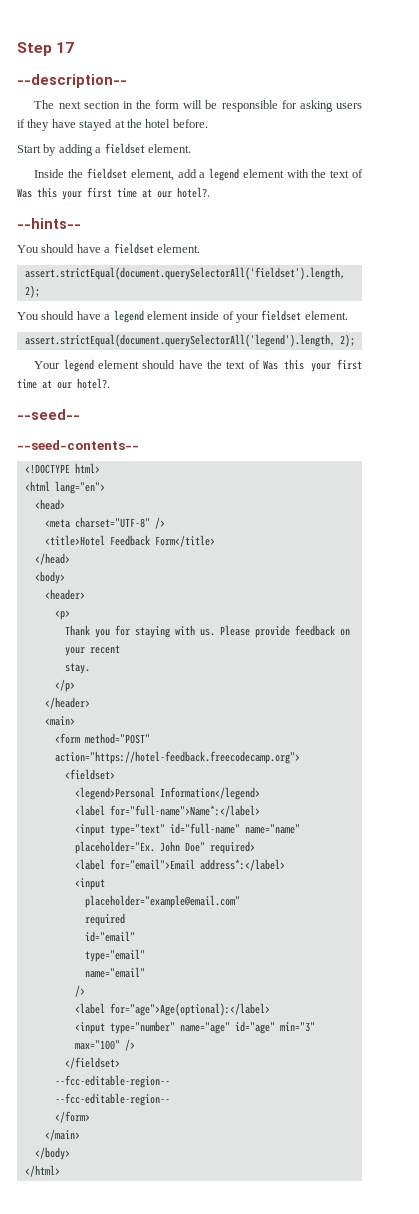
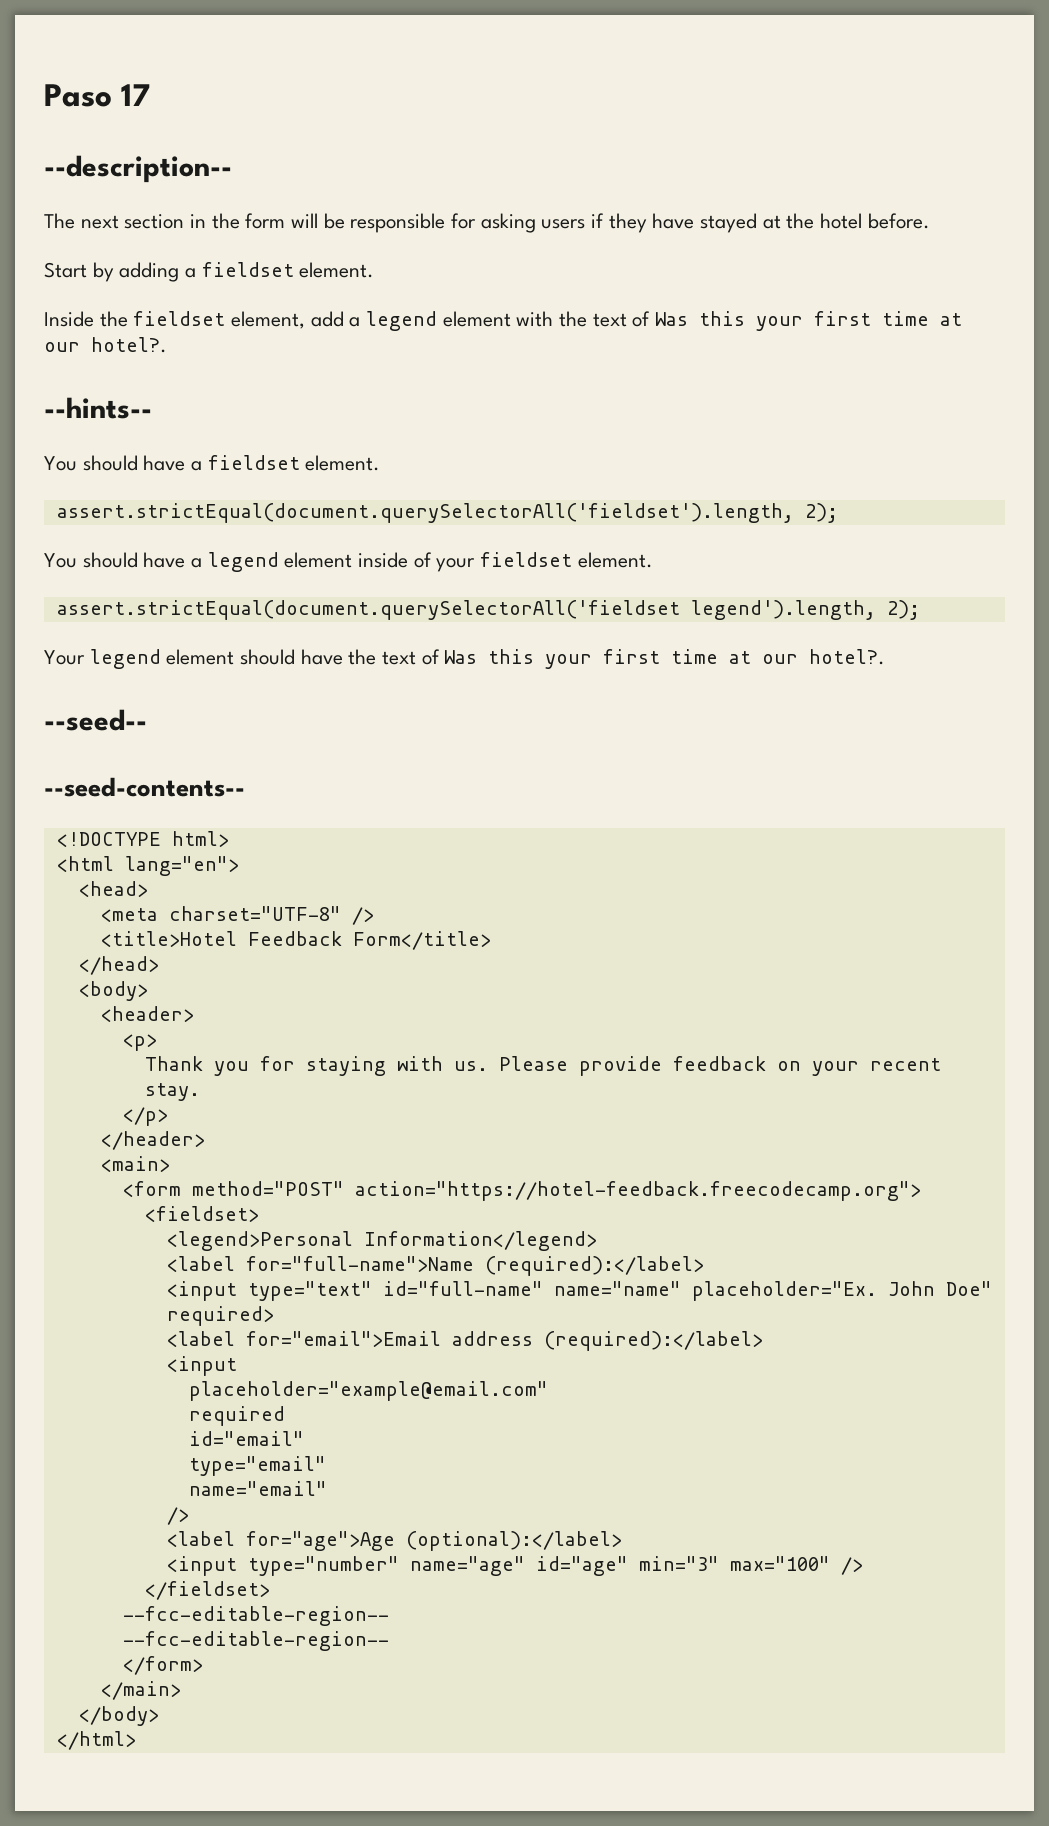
[17,42,52,56] Step -> [44,84,112,107] Paso
[24,334,335,347] assert.strictEqual(document.querySelectorAll('legend').length, -> [56,600,876,620] assert.strictEqual(document.querySelectorAll('fieldset legend').length,
[109,805,260,817] for="full-name">Name*:</label> -> [245,1256,704,1276] for="full-name">Name (required):</label>
[199,859,285,871] address*:</label> -> [451,1331,763,1351] address (required):</label>
[109,1003,270,1016] for="age">Age(optional):</label> -> [245,1531,622,1551] for="age">Age (optional):</label>

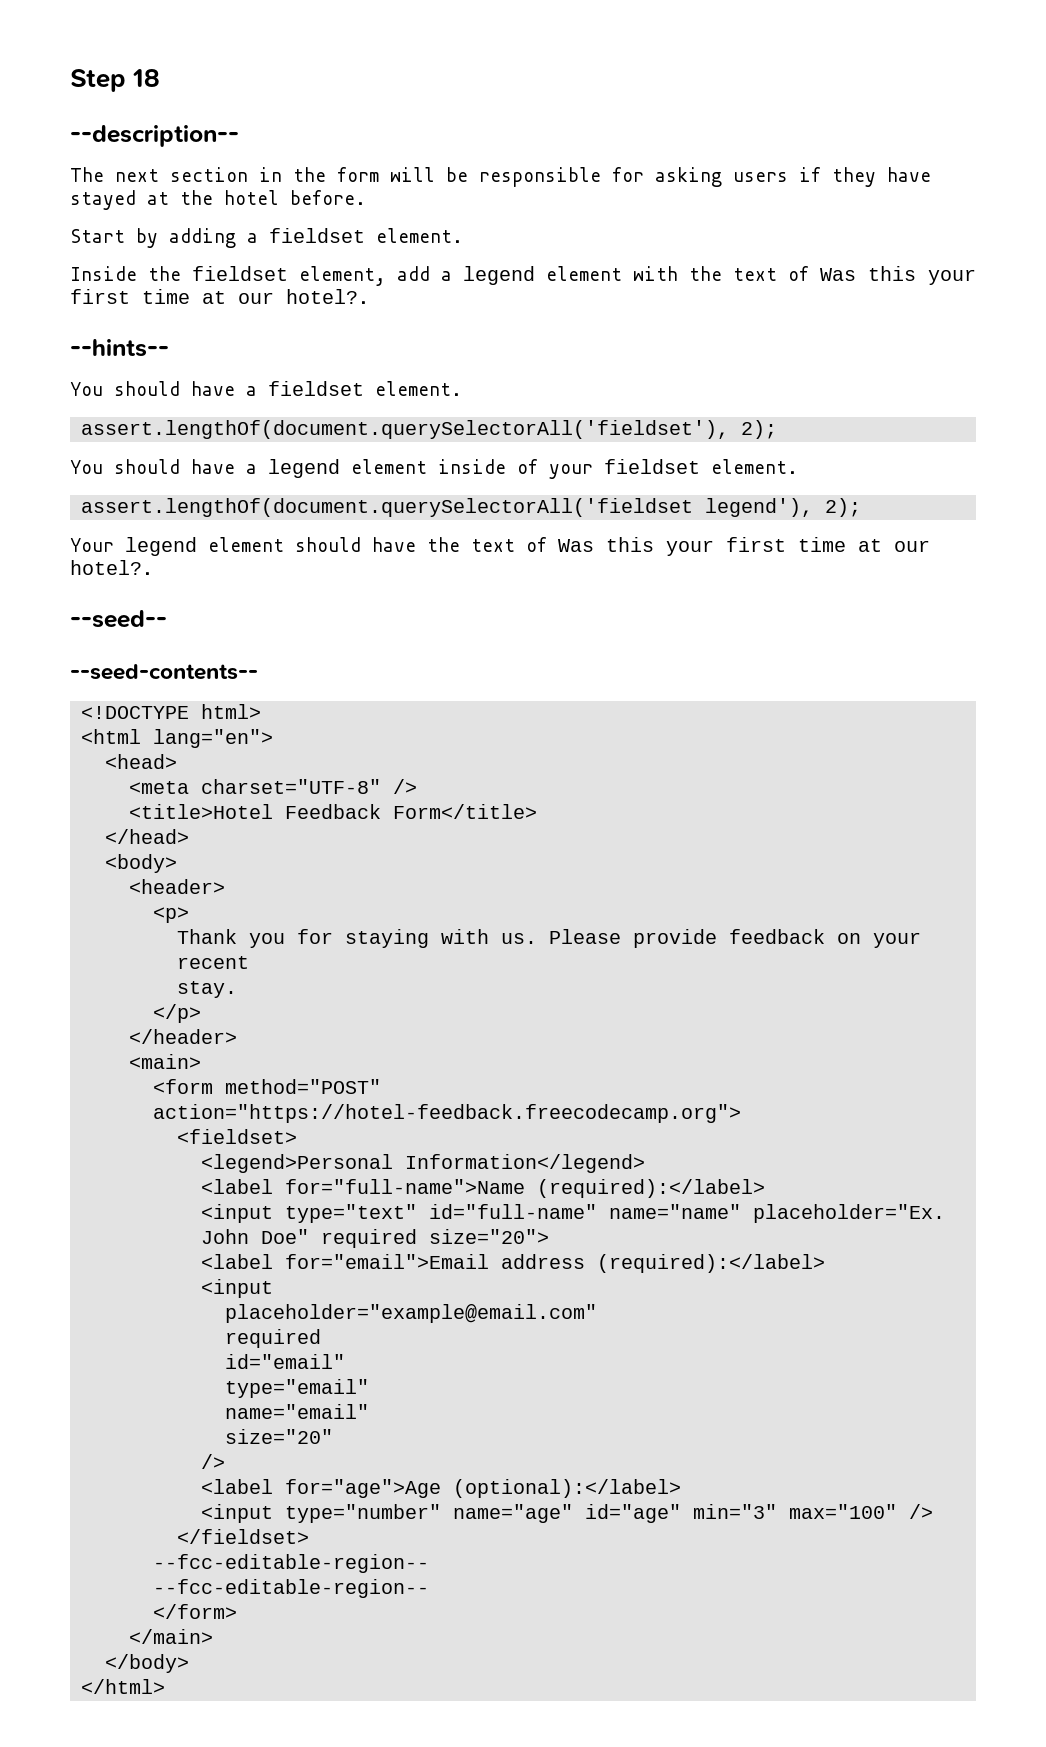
[44,84,150,107] Paso 17 -> [70,69,161,92] Step 18
[56,503,794,523] assert.strictEqual(document.querySelectorAll('fieldset').length, -> [81,420,730,439] assert.lengthOf(document.querySelectorAll('fieldset'),
[56,600,876,620] assert.strictEqual(document.querySelectorAll('fieldset legend').length, -> [81,498,814,517] assert.lengthOf(document.querySelectorAll('fieldset legend'),
[166,1306,274,1326] required> -> [321,1229,550,1248] required size="20">
(327, 1488) none -> [225,1429,334,1444] // size="20"

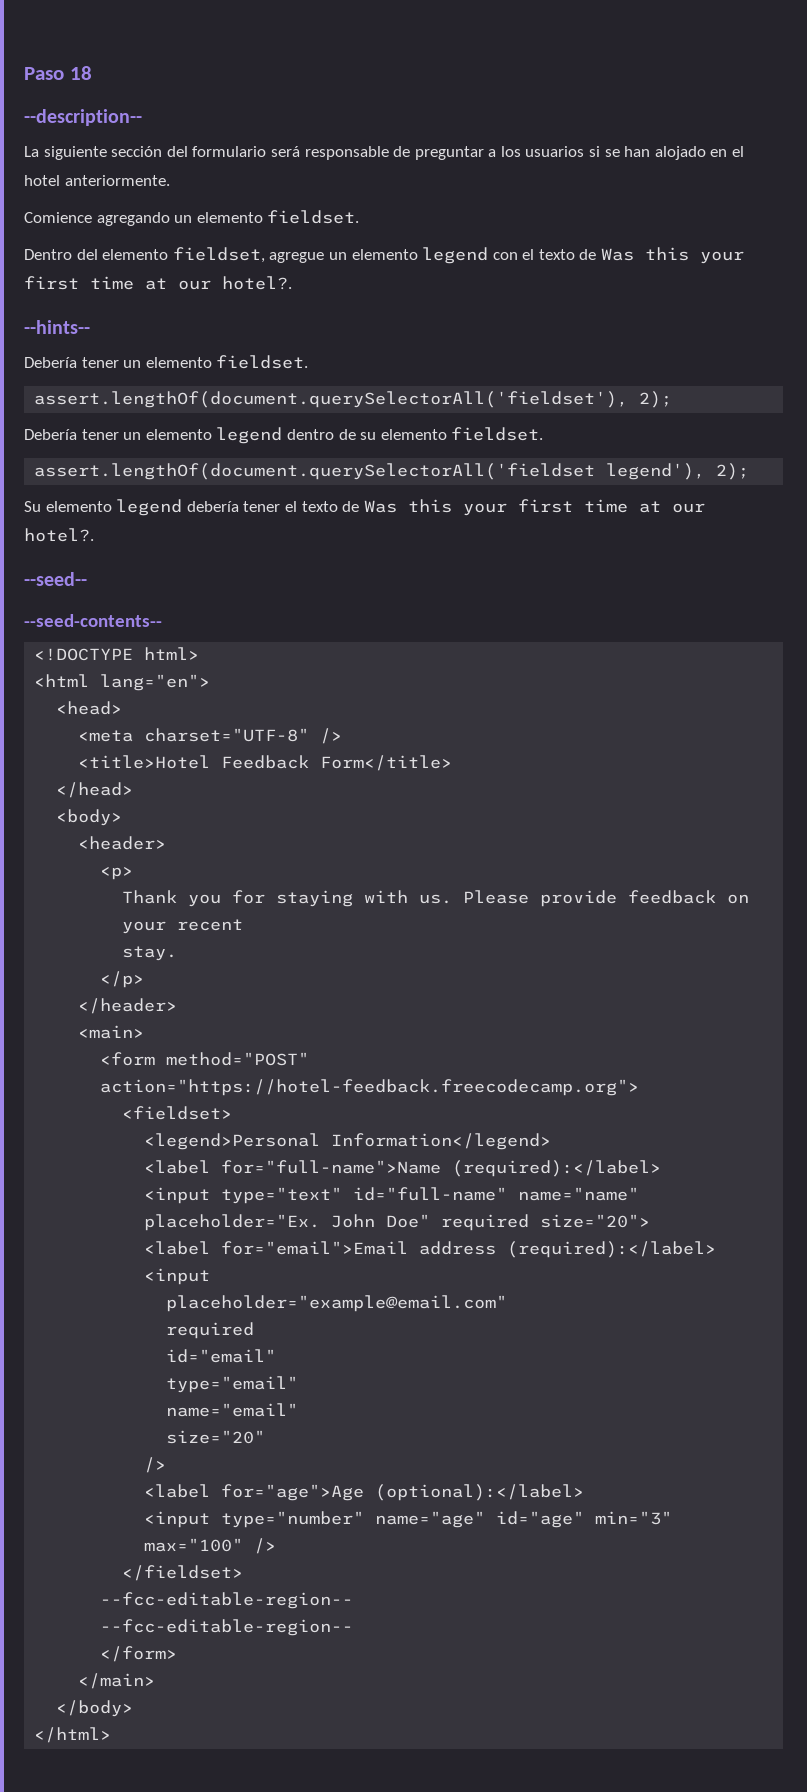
[70,69,126,92] Step -> [24,67,64,80] Paso
[70,167,931,187] [70,190,366,210] [70,228,463,248] [70,266,809,286] The next section in the form will be responsible for asking users if they have stayed at the hotel before. // Start by adding a fieldset element. // Inside the fieldset element, add a legend element with the text of -> [24,146,745,160] [24,175,170,186] [24,210,360,226] [24,247,597,264] La siguiente sección del formulario será responsable de preguntar a los usuarios si se han alojado en el hotel anteriormente. // Comience agregando un elemento fieldset. // Dentro del elemento fieldset, agregue un elemento legend con el texto de
[70,381,462,396] [81,420,778,439] [70,459,798,479] [81,498,862,517] [70,537,547,556] You should have a fieldset element. // assert.lengthOf(document.querySelectorAll('fieldset'), 2); // You should have a legend element inside of your fieldset element. // assert.lengthOf(document.querySelectorAll('fieldset legend'), 2); // Your legend element should have the text of -> [24,355,309,369] [34,391,673,408] [24,427,544,444] [34,463,750,480] [24,499,360,516] Debería tener un elemento fieldset. // assert.lengthOf(document.querySelectorAll('fieldset'), 2); // Debería tener un elemento legend dentro de su elemento fieldset. // assert.lengthOf(document.querySelectorAll('fieldset legend'), 2); // Su elemento legend debería tener el texto de

